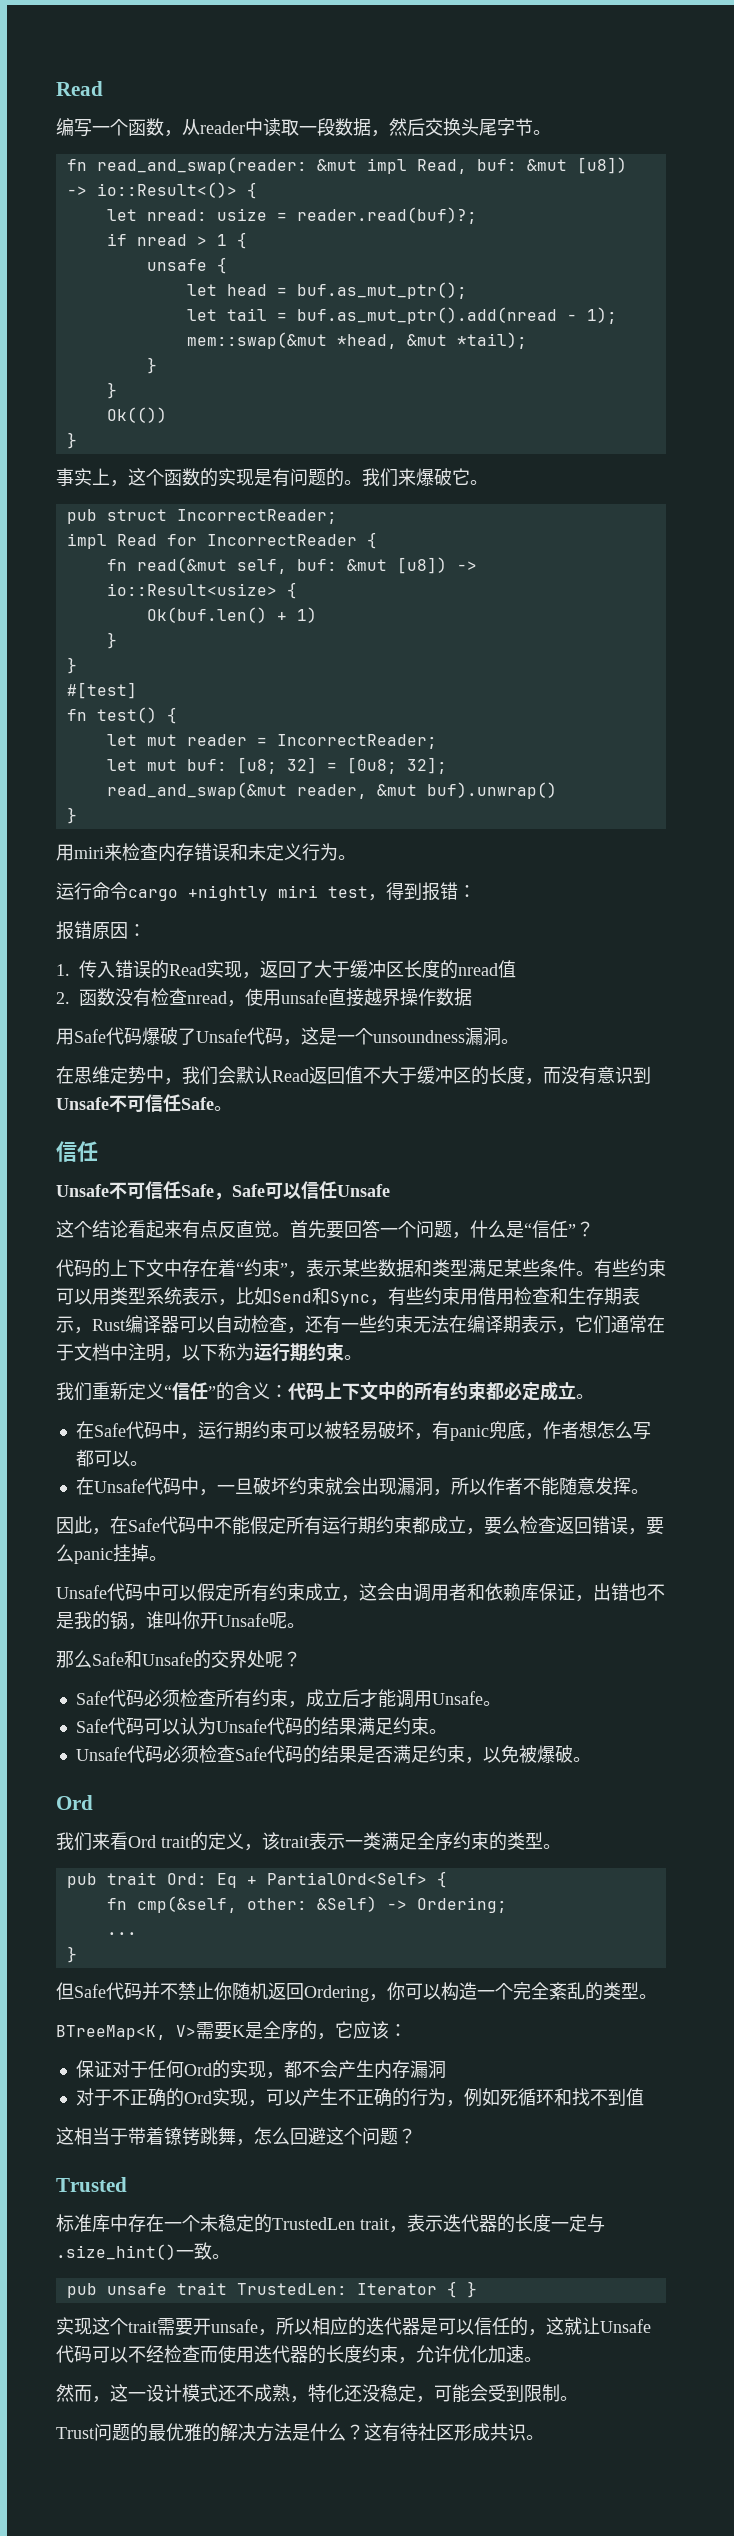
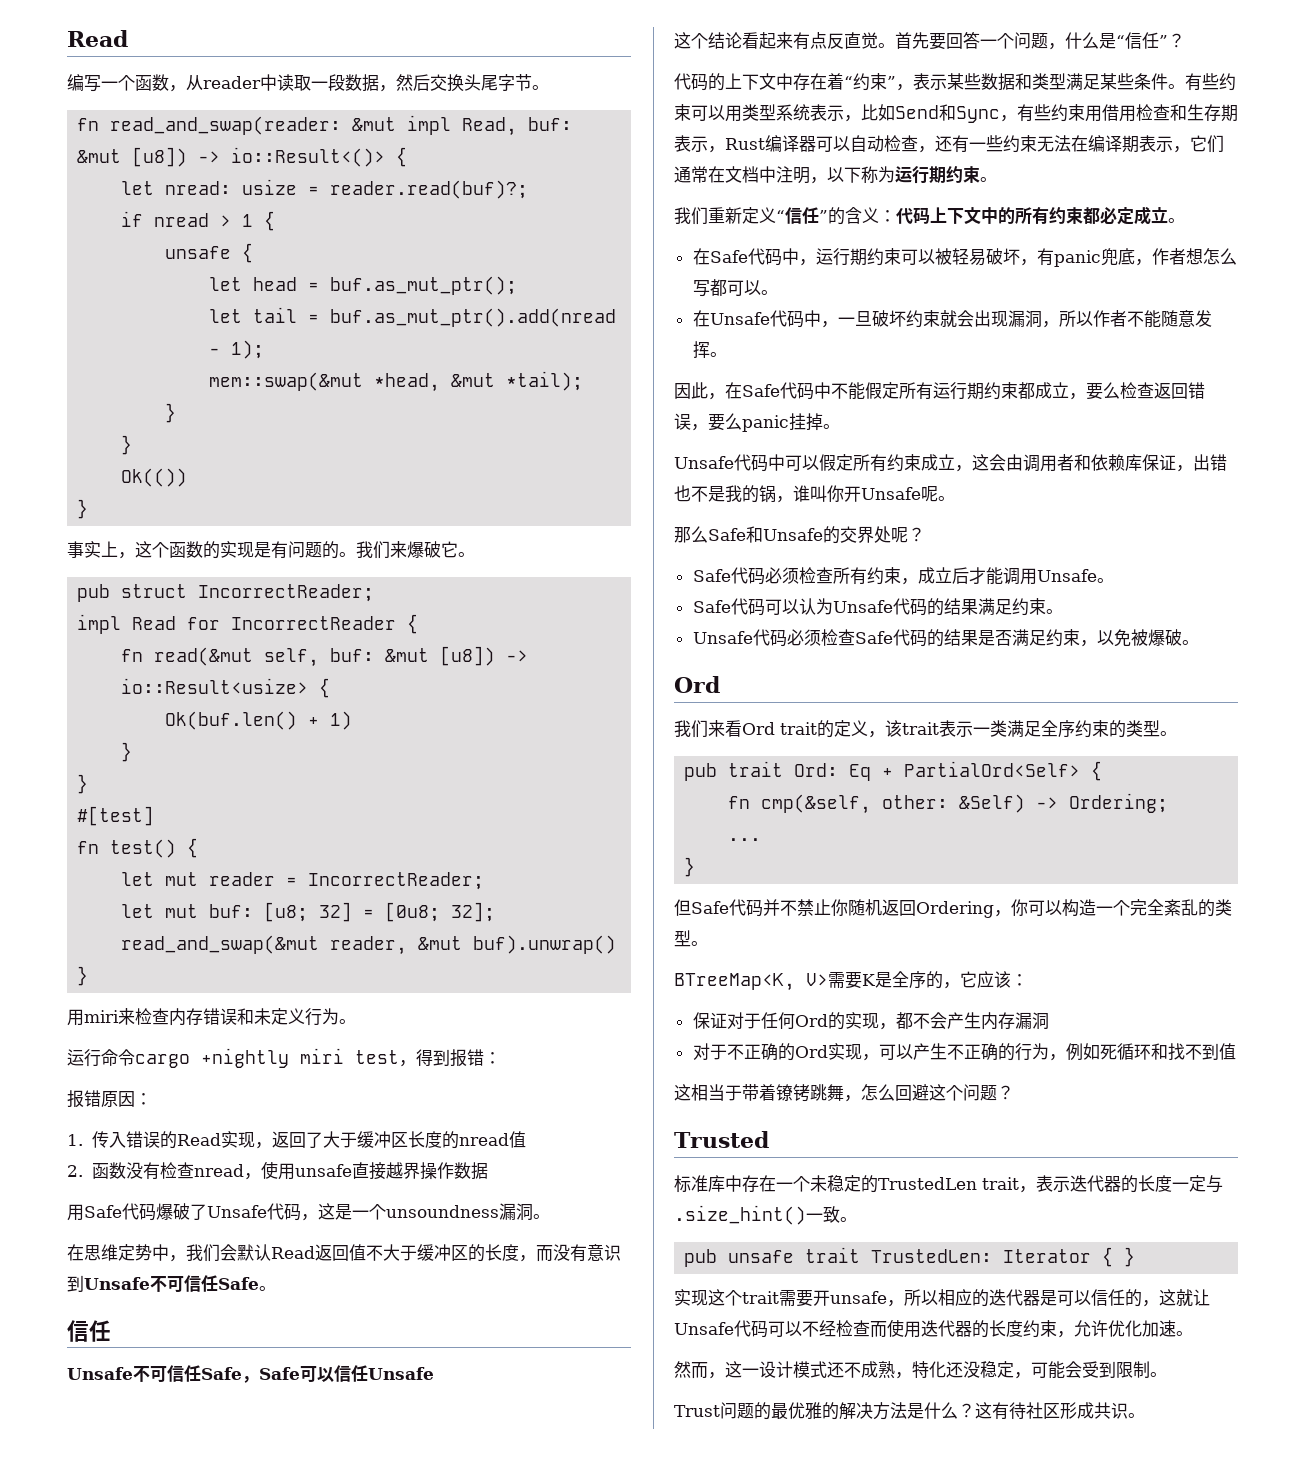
[56,1344,74,1361] 于 -> (725, 174) none

